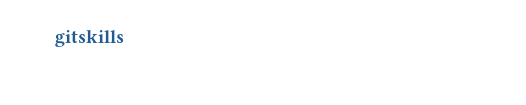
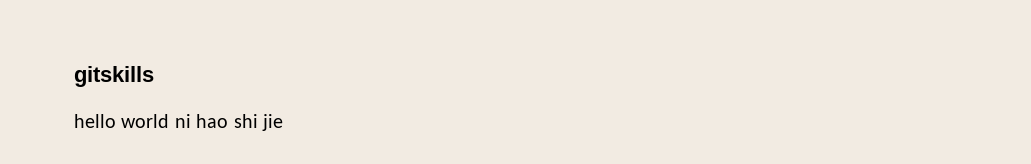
(124, 38) none -> [74,114,283,131] // hello world ni hao shi jie

